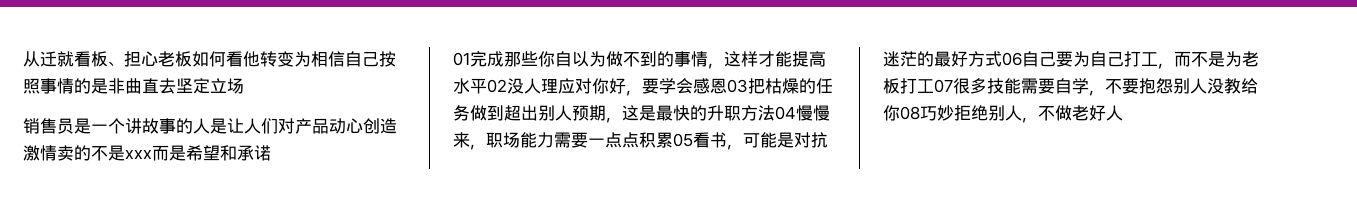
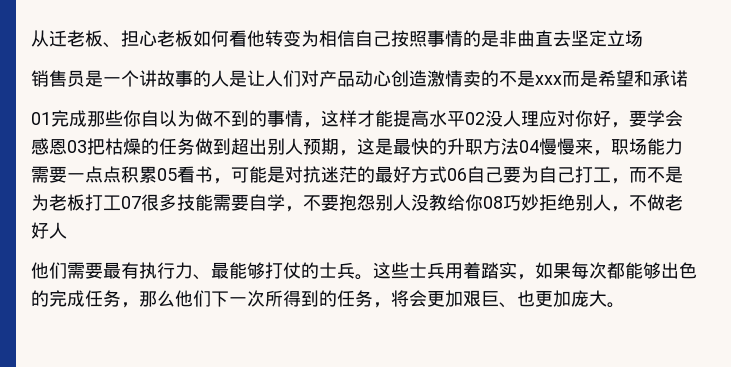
[57,51,91,67] 就看 -> [67,30,85,47] 老
(1123, 113) none -> [31,262,697,280] [31,290,625,308] // 他们需要最有执行力、最能够打仗的士兵。这些士兵用着踏实，如果每次都能够出色的完成任务，那么他们下一次所得到的任务，将会更加艰巨、也更加庞大。

